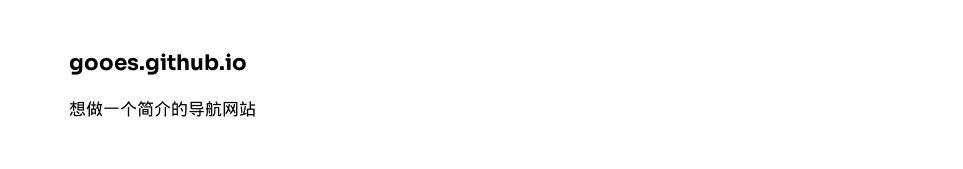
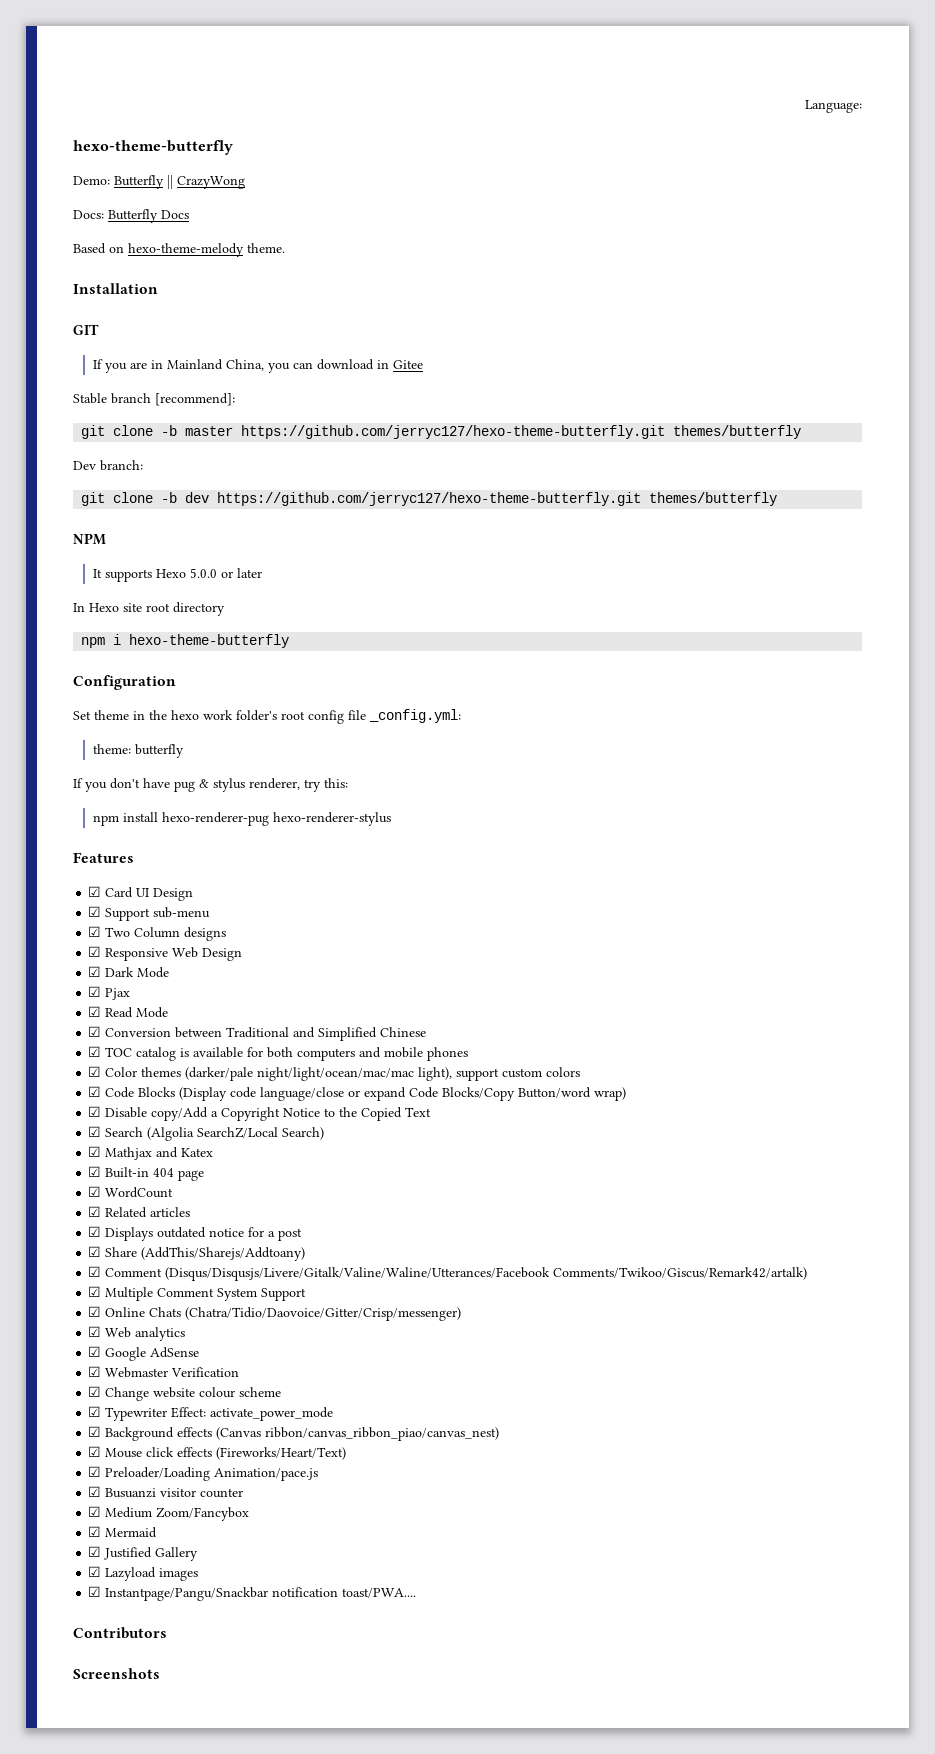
[69,53,247,75] [69,101,256,117] gooes.github.io // 想做一个简介的导航网站 -> [805,100,862,113] [73,140,233,155] [73,175,245,189] [73,209,189,223] [73,243,285,257] [73,283,158,294] [73,324,99,335] [92,359,423,373] [73,393,235,406] [81,425,802,439] [73,460,143,471] [81,492,778,506] [73,533,106,545] [92,568,262,582] [73,602,225,616] [81,634,290,648] [73,675,176,690] [73,709,461,724] [92,744,184,758] [73,778,348,792] [92,812,391,826] [73,852,134,863] [88,886,194,901] [88,906,211,921] [88,926,227,941] [88,946,243,961] [88,966,170,978] [88,986,131,1000] [88,1006,169,1018] [88,1026,427,1041] [88,1046,469,1061] [88,1066,581,1081] [88,1086,627,1101] [88,1106,432,1121] [88,1126,325,1141] [88,1146,214,1160] [88,1166,205,1181] [88,1186,174,1198] [88,1206,191,1218] [88,1226,303,1241] [88,1246,306,1261] [88,1266,808,1281] [88,1286,307,1301] [88,1306,462,1321] [88,1326,186,1341] [88,1346,200,1361] [88,1366,240,1378] [88,1386,282,1401] [88,1406,334,1421] [88,1426,500,1441] [88,1446,347,1460] [88,1466,319,1481] [88,1486,244,1498] [88,1506,250,1521] [88,1526,158,1538] [88,1546,199,1561] [88,1566,199,1581] [88,1586,417,1601] [73,1627,167,1639] [73,1668,160,1679] Language: // hexo-theme-butterfly // Demo: Butterfly || CrazyWong // Docs: Butterfly Docs // Based on hexo-theme-melody theme. // Installation // GIT // If you are in Mainland China, you can download in Gitee // Stable branch [recommend]: // git clone -b master https://github.com/jerryc127/hexo-theme-butterfly.git themes/butterfly // Dev branch: // git clone -b dev https://github.com/jerryc127/hexo-theme-butterfly.git themes/butterfly // NPM // It supports Hexo 5.0.0 or later // In Hexo site root directory // npm i hexo-theme-butterfly // Configuration // Set theme in the hexo work folder's root config file _config.yml: // theme: butterfly // If you don't have pug & stylus renderer, try this: // npm install hexo-renderer-pug hexo-renderer-stylus // Features // ☑ Card UI Design // ☑ Support sub-menu // ☑ Two Column designs // ☑ Responsive Web Design // ☑ Dark Mode // ☑ Pjax // ☑ Read Mode // ☑ Conversion between Traditional and Simplified Chinese // ☑ TOC catalog is available for both computers and mobile phones // ☑ Color themes (darker/pale night/light/ocean/mac/mac light), support custom colors // ☑ Code Blocks (Display code language/close or expand Code Blocks/Copy Button/word wrap) // ☑ Disable copy/Add a Copyright Notice to the Copied Text // ☑ Search (Algolia SearchZ/Local Search) // ☑ Mathjax and Katex // ☑ Built-in 404 page // ☑ WordCount // ☑ Related articles // ☑ Displays outdated notice for a post // ☑ Share (AddThis/Sharejs/Addtoany) // ☑ Comment (Disqus/Disqusjs/Livere/Gitalk/Valine/Waline/Utterances/Facebook Comments/Twikoo/Giscus/Remark42/artalk) // ☑ Multiple Comment System Support // ☑ Online Chats (Chatra/Tidio/Daovoice/Gitter/Crisp/messenger) // ☑ Web analytics // ☑ Google AdSense // ☑ Webmaster Verification // ☑ Change website colour scheme // ☑ Typewriter Effect: activate_power_mode // ☑ Background effects (Canvas ribbon/canvas_ribbon_piao/canvas_nest) // ☑ Mouse click effects (Fireworks/Heart/Text) // ☑ Preloader/Loading Animation/pace.js // ☑ Busuanzi visitor counter // ☑ Medium Zoom/Fancybox // ☑ Mermaid // ☑ Justified Gallery // ☑ Lazyload images // ☑ Instantpage/Pangu/Snackbar notification toast/PWA.... // Contributors // Screenshots

